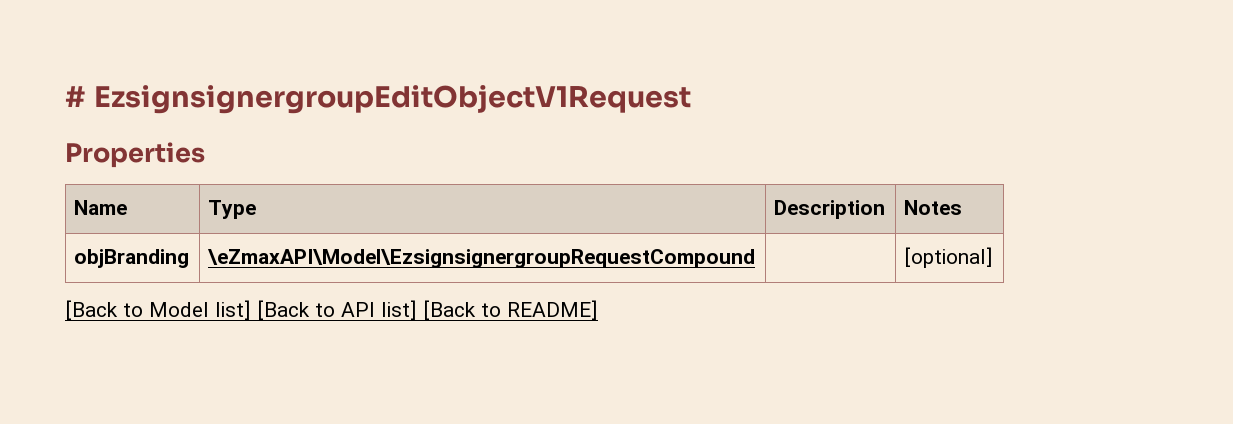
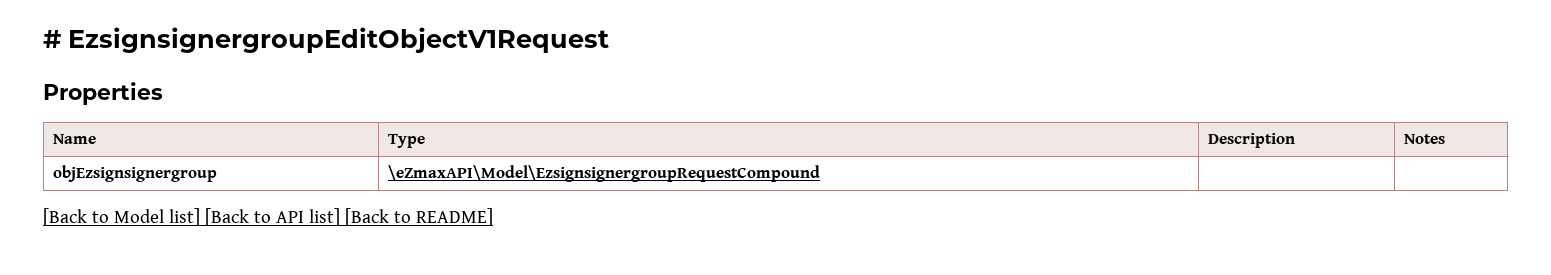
[74,249,190,268] objBranding -> [53,165,218,182] objEzsignsignergroup
[904,247,994,268] [optional] -> (821, 173) none

